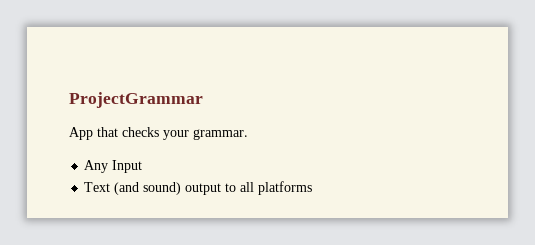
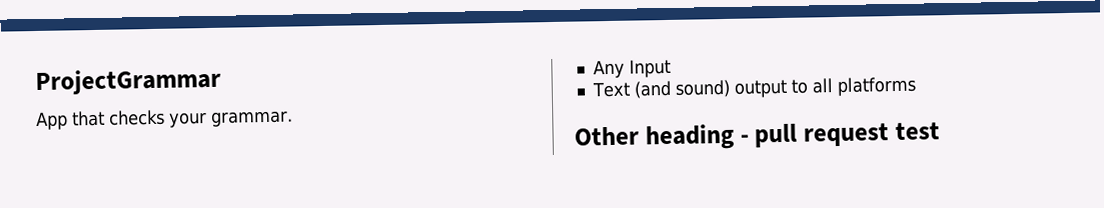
(313, 188) none -> [574,122,940,151] // Other heading - pull request test

